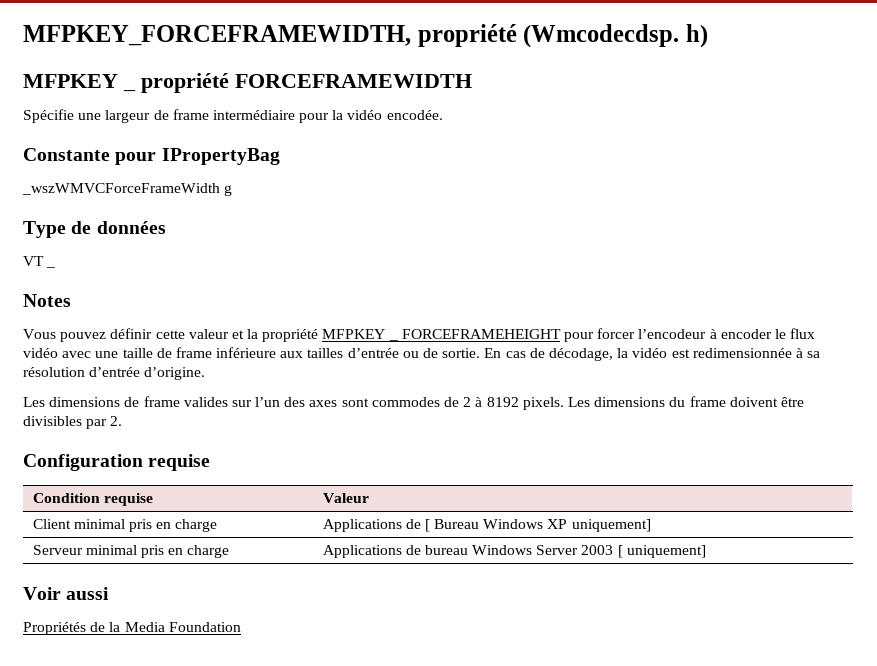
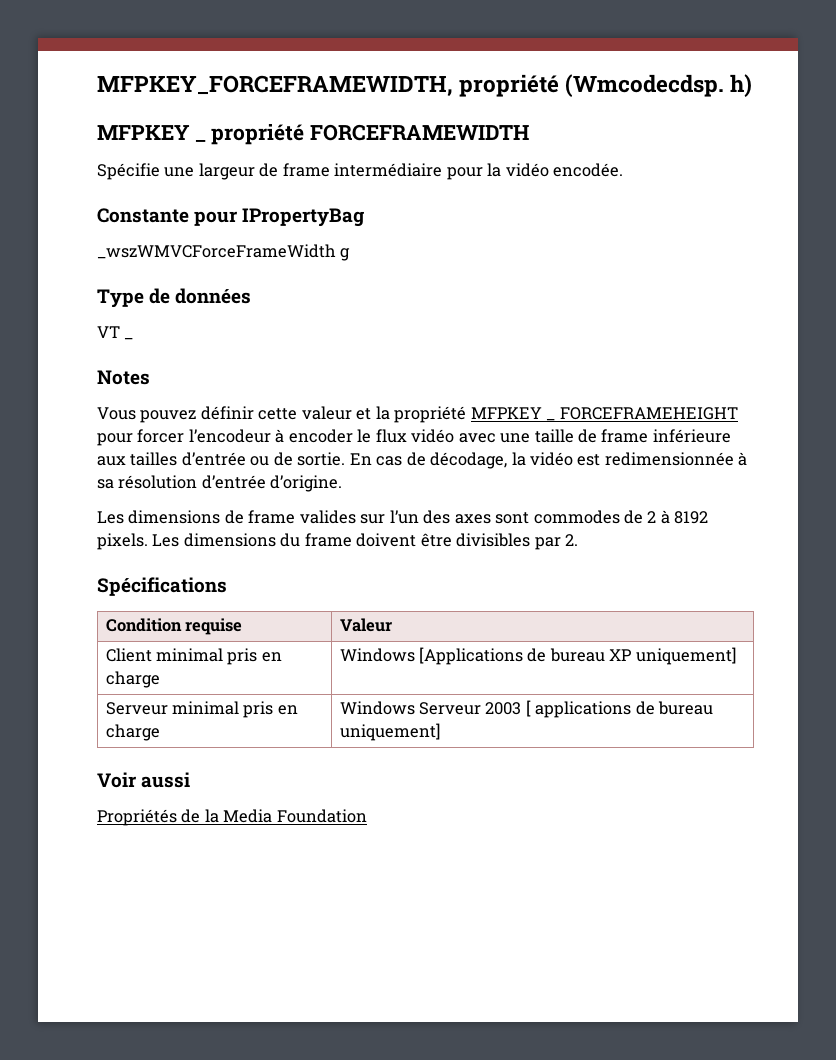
[23,454,211,471] Configuration requise -> [97,577,227,596] Spécifications
[322,519,544,532] Applications de [ Bureau Windows -> [339,647,605,665] Windows [Applications de bureau
[322,545,623,558] Applications de bureau Windows Server 2003 [ -> [339,700,714,718] Windows Serveur 2003 [ applications de bureau

